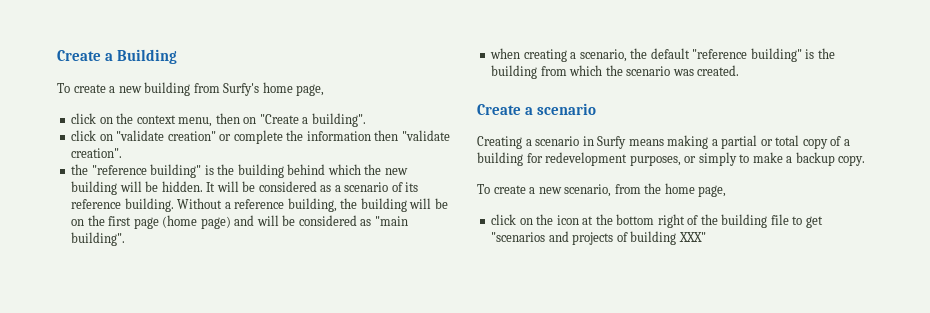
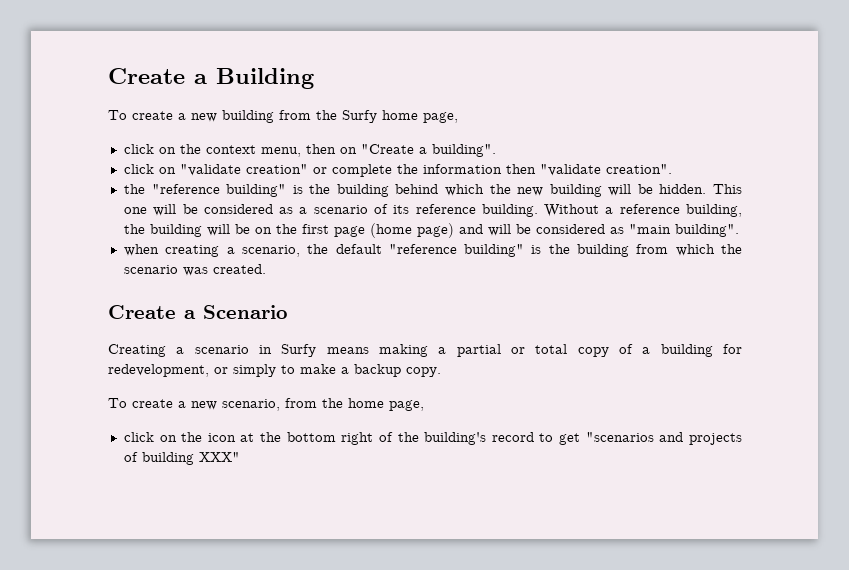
[223,83,260,96] Surfy's -> [316,110,377,123] the Surfy
[206,182,216,192] It -> [713,184,742,194] [123,207,147,214] This one
[536,103,596,115] scenario -> [203,305,288,319] Scenario
[545,152,681,166] redevelopment purposes, -> [108,364,209,377] redevelopment,
[721,214,789,228] building file -> [424,432,534,445] building's record

